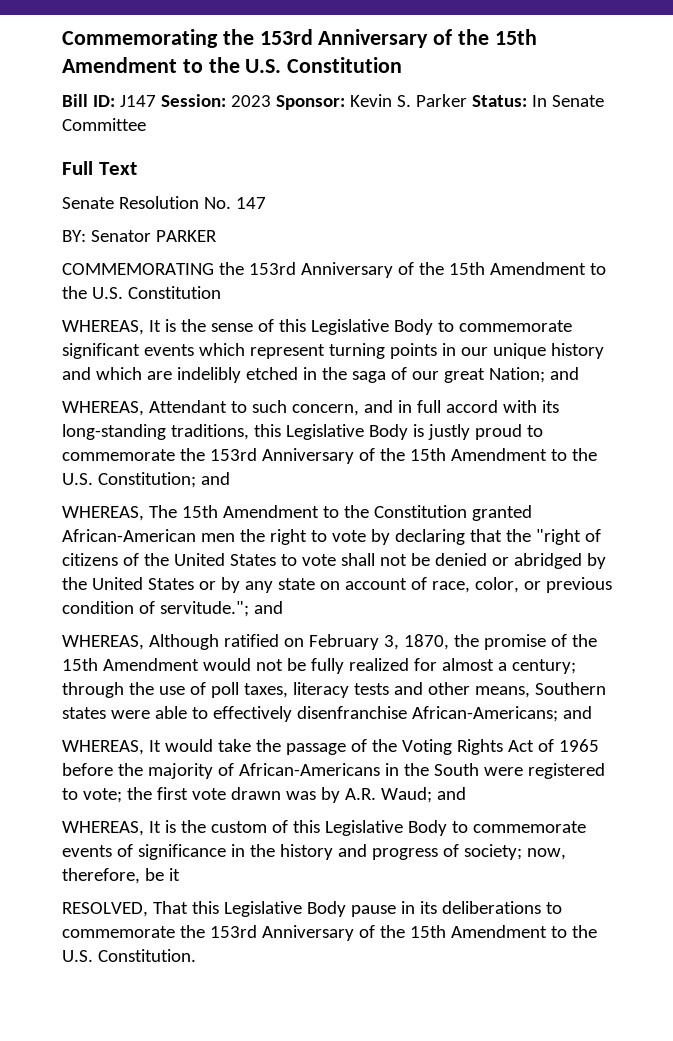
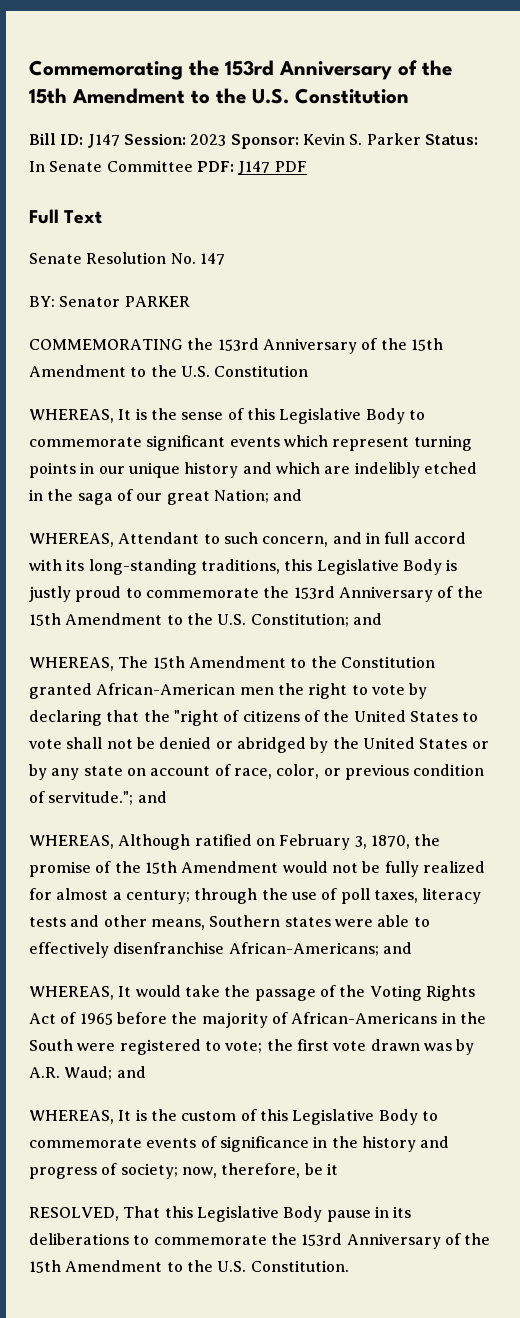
(146, 124) none -> [196,161,307,175] PDF: J147 PDF

